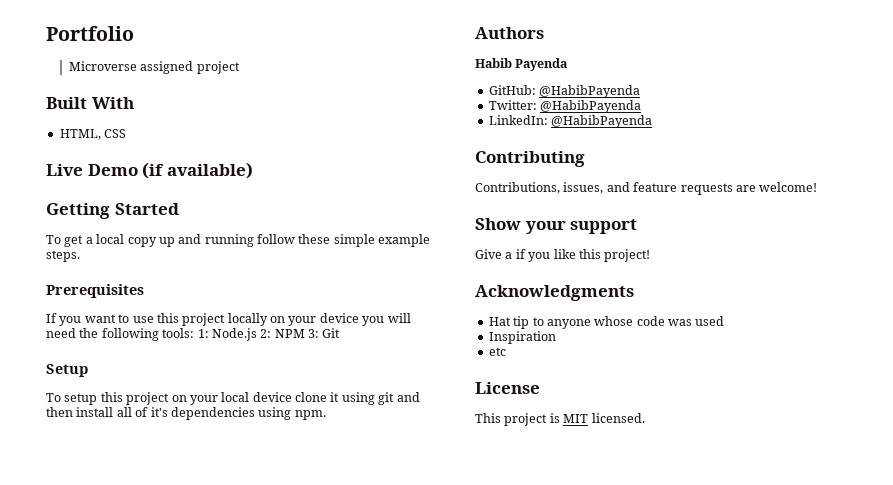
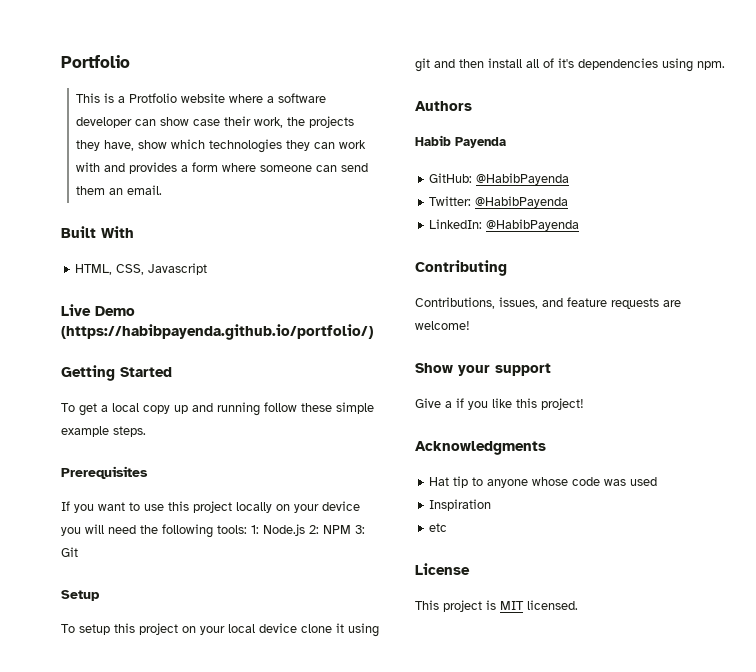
[69,61,240,74] Microverse assigned project -> [75,93,326,103] [75,116,354,128] [75,139,366,153] [75,162,368,174] [75,185,162,195] This is a Protfolio website where a software developer can show case their work, the projects they have, show which technologies they can work with and provides a form where someone can send them an email.
[104,129,127,138] CSS -> [116,263,208,275] CSS, Javascript
[142,162,253,179] (if available) -> [61,324,373,340] (https://habibpayenda.github.io/portfolio/)

